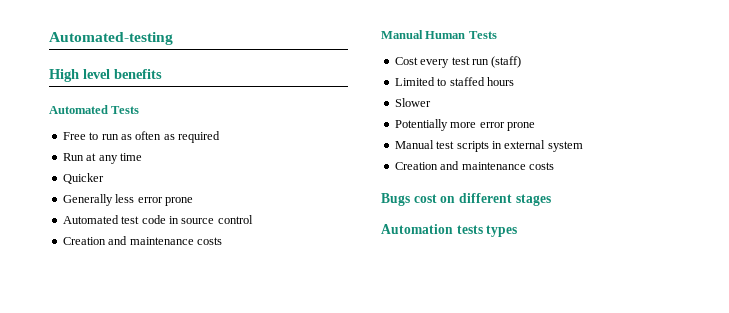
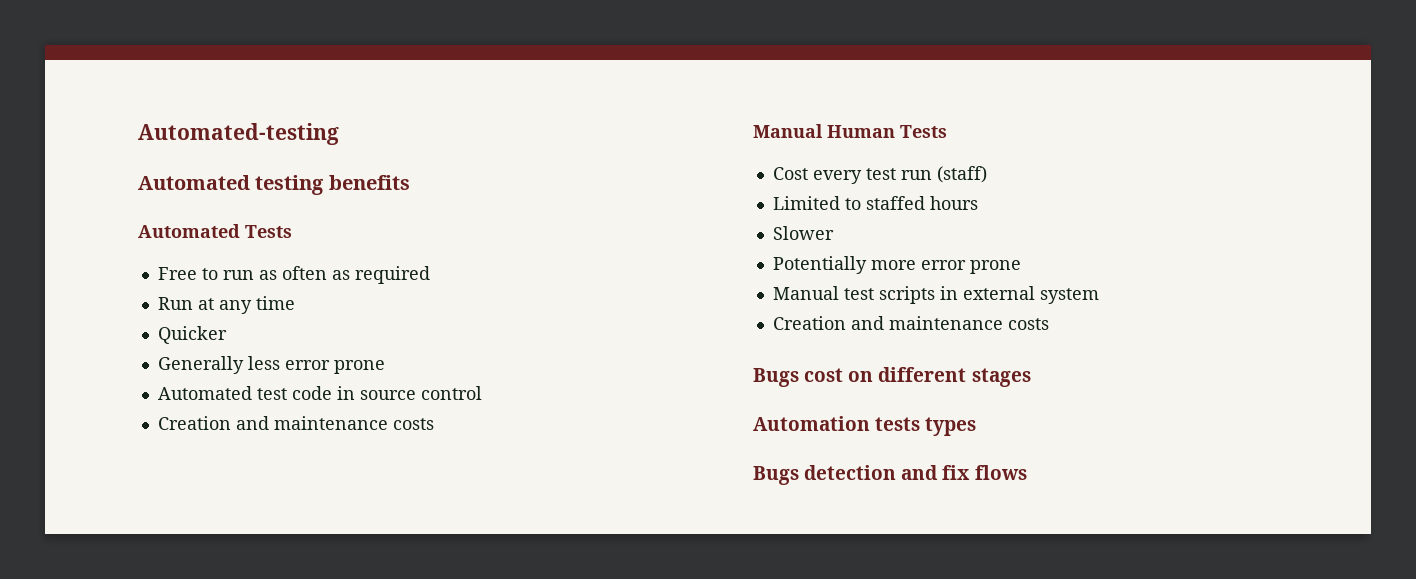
[49,69,110,82] High level -> [138,175,325,195] Automated testing
(518, 231) none -> [753,465,1027,485] // Bugs detection and fix flows

